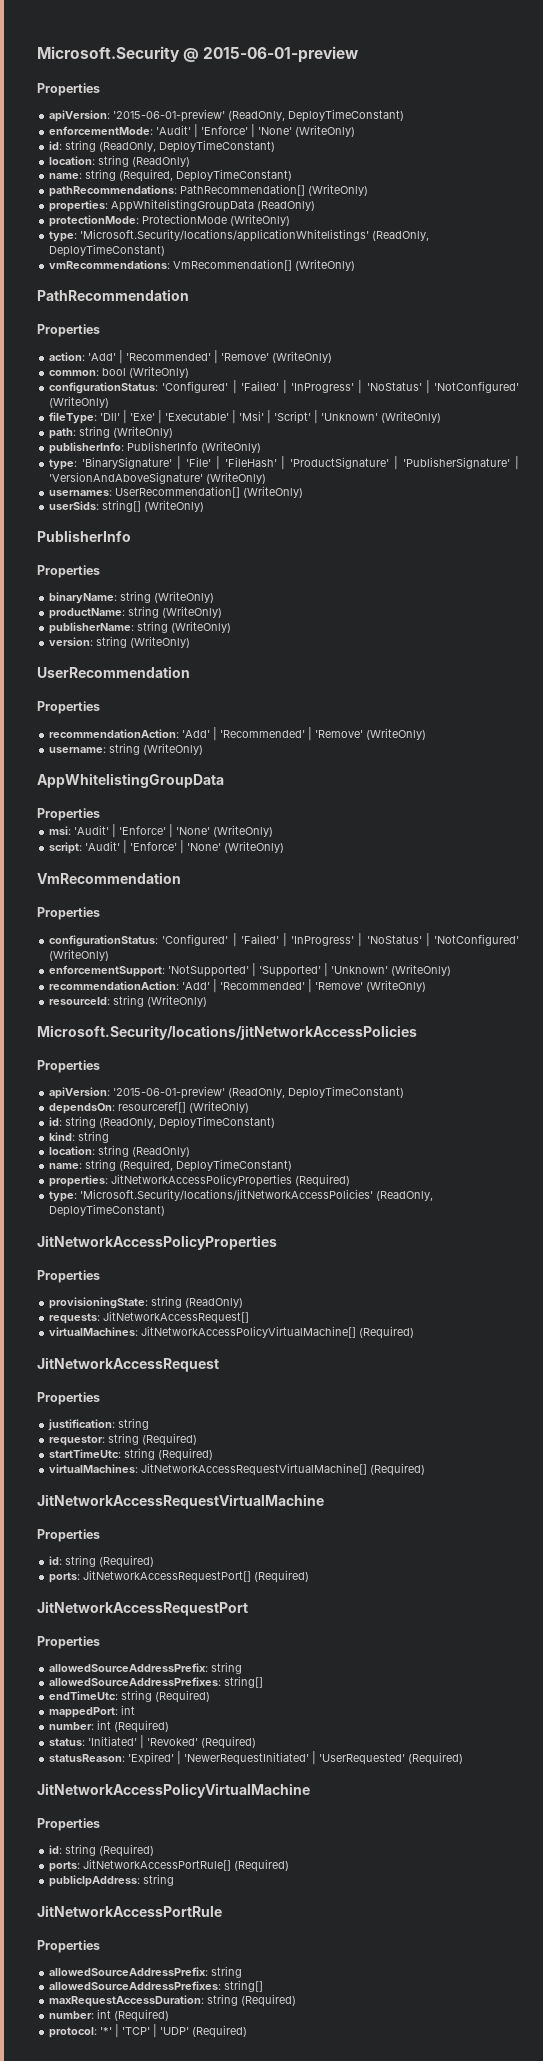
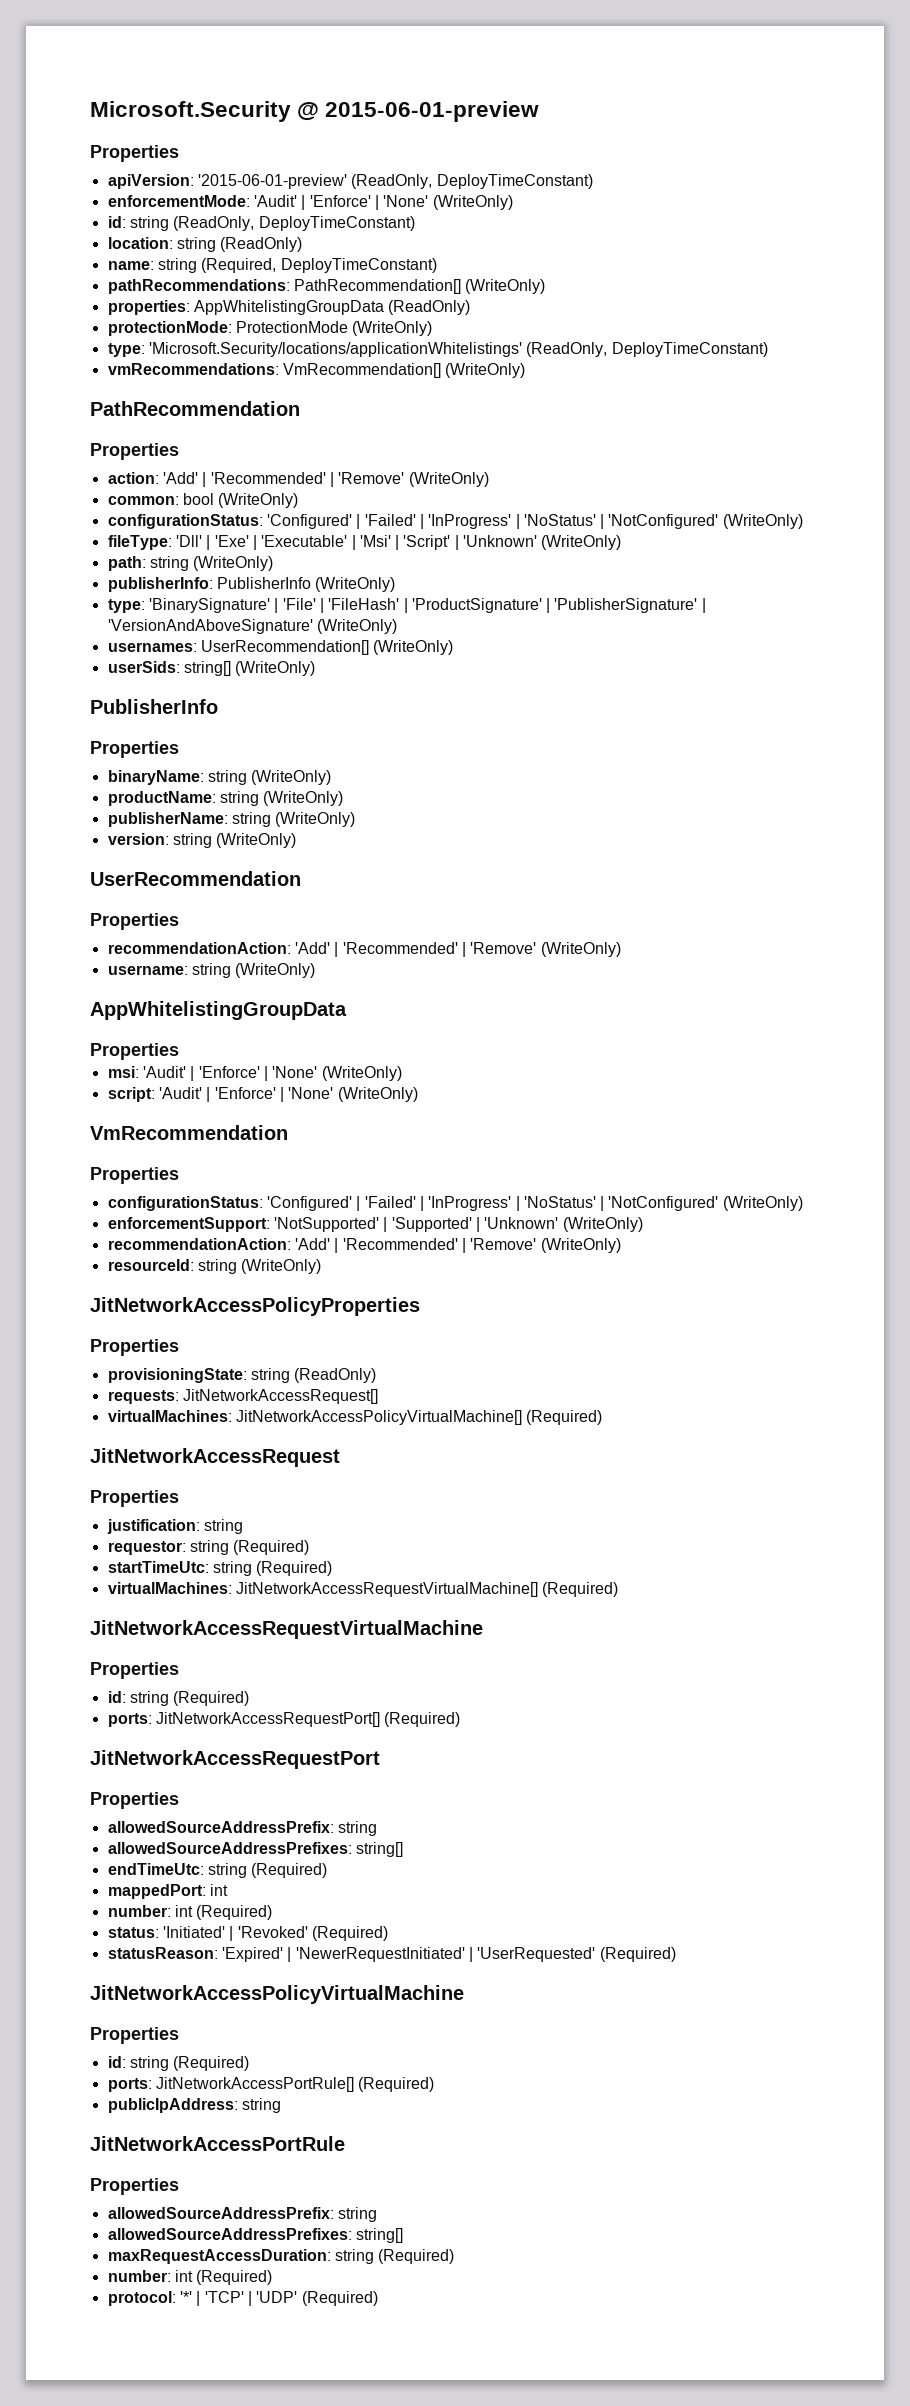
[37,1025,417,1040] [37,1060,100,1073] [49,1086,405,1099] [49,1101,250,1114] [49,1116,276,1129] [49,1131,110,1143] [49,1145,191,1157] [49,1159,293,1172] [49,1174,351,1187] [49,1189,434,1202] [49,1204,166,1217] // Microsoft.Security/locations/jitNetworkAccessPolicies // Properties // apiVersion: '2015-06-01-preview' (ReadOnly, DeployTimeConstant) // dependsOn: resourceref[] (WriteOnly) // id: string (ReadOnly, DeployTimeConstant) // kind: string // location: string (ReadOnly) // name: string (Required, DeployTimeConstant) // properties: JitNetworkAccessPolicyProperties (Required) // type: 'Microsoft.Security/locations/jitNetworkAccessPolicies' (ReadOnly, DeployTimeConstant) -> (322, 1266) none

